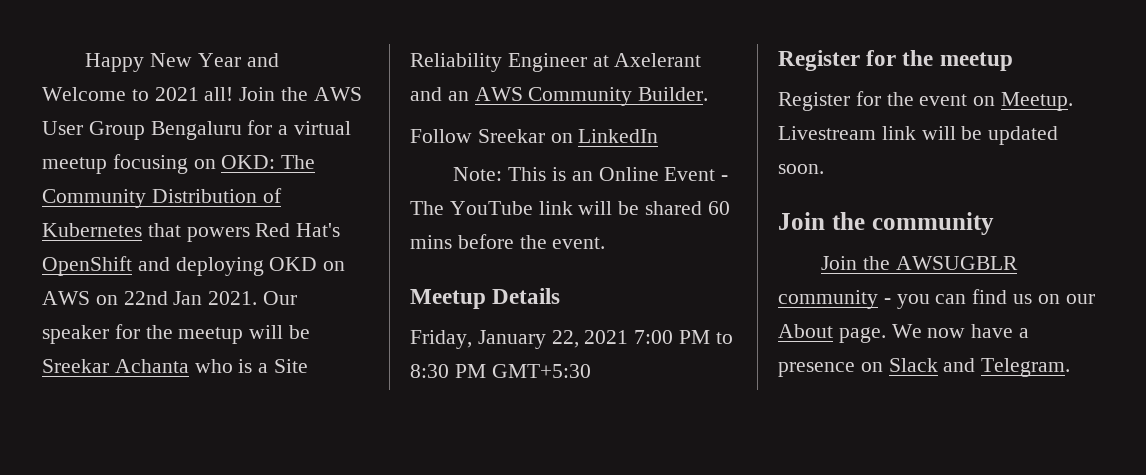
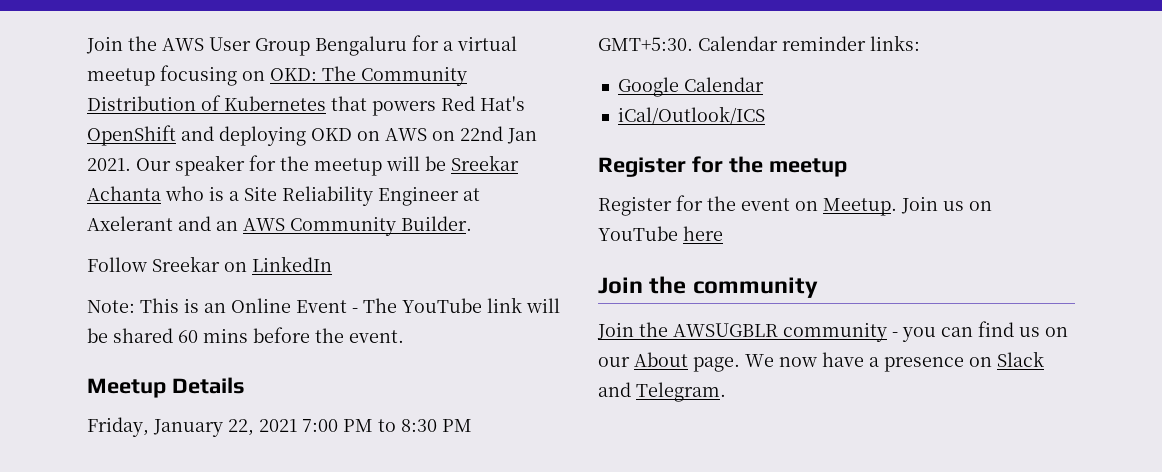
[85,53,279,72] [42,87,234,101] Happy New Year and Welcome to 2021 all! -> (86, 45) none
[491,364,591,378] GMT+5:30 -> [598,35,920,51] [617,77,764,97] [617,106,765,125] GMT+5:30. Calendar reminder links: // Google Calendar // iCal/Outlook/ICS
[778,126,1059,145] [778,164,824,174] Livestream link will be updated soon. -> [901,196,992,214] [598,226,723,241] Join us on YouTube here

